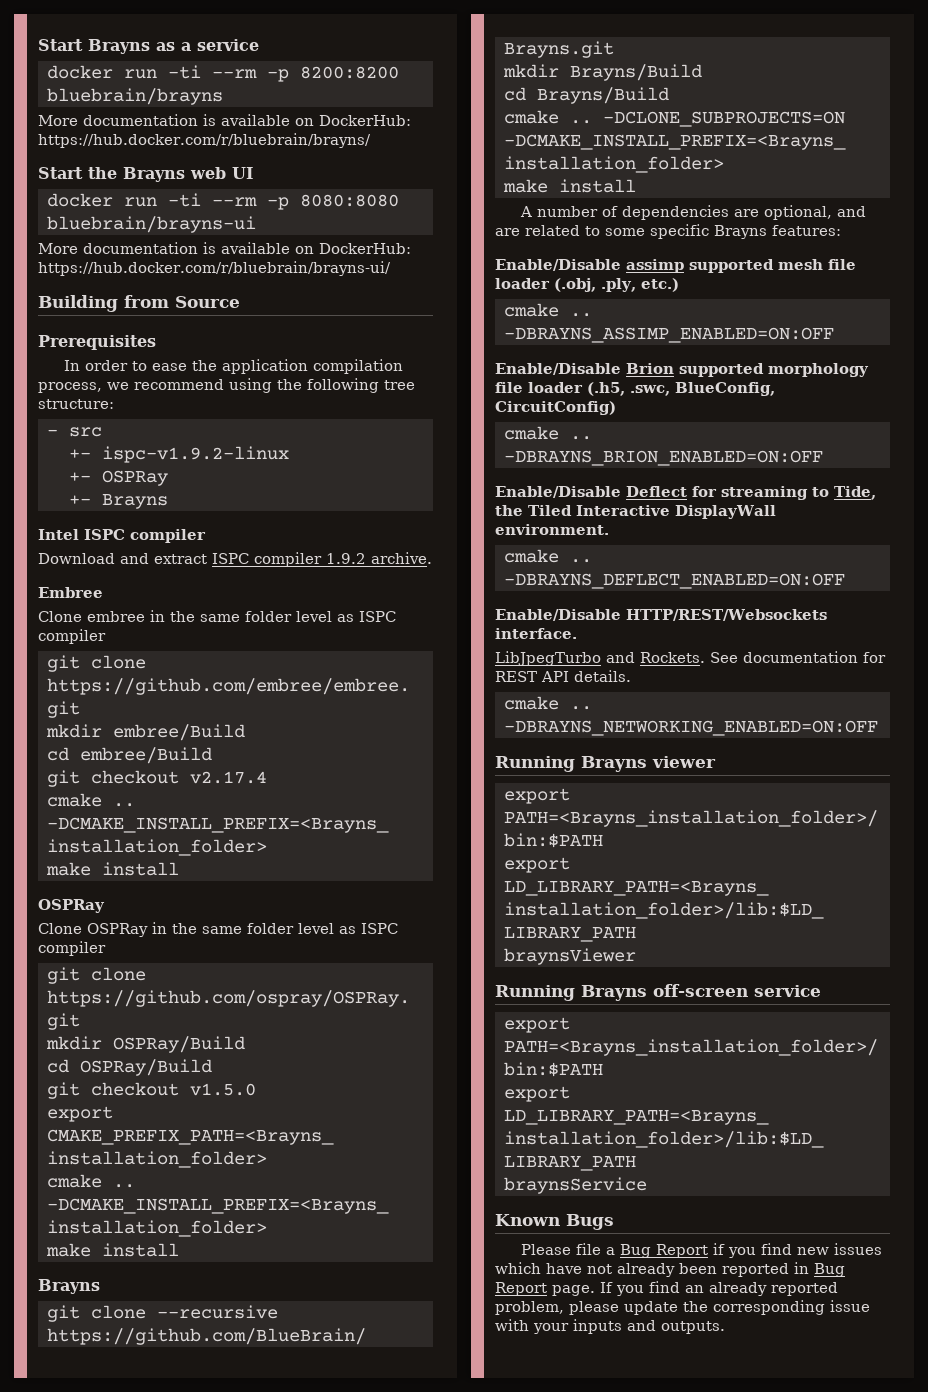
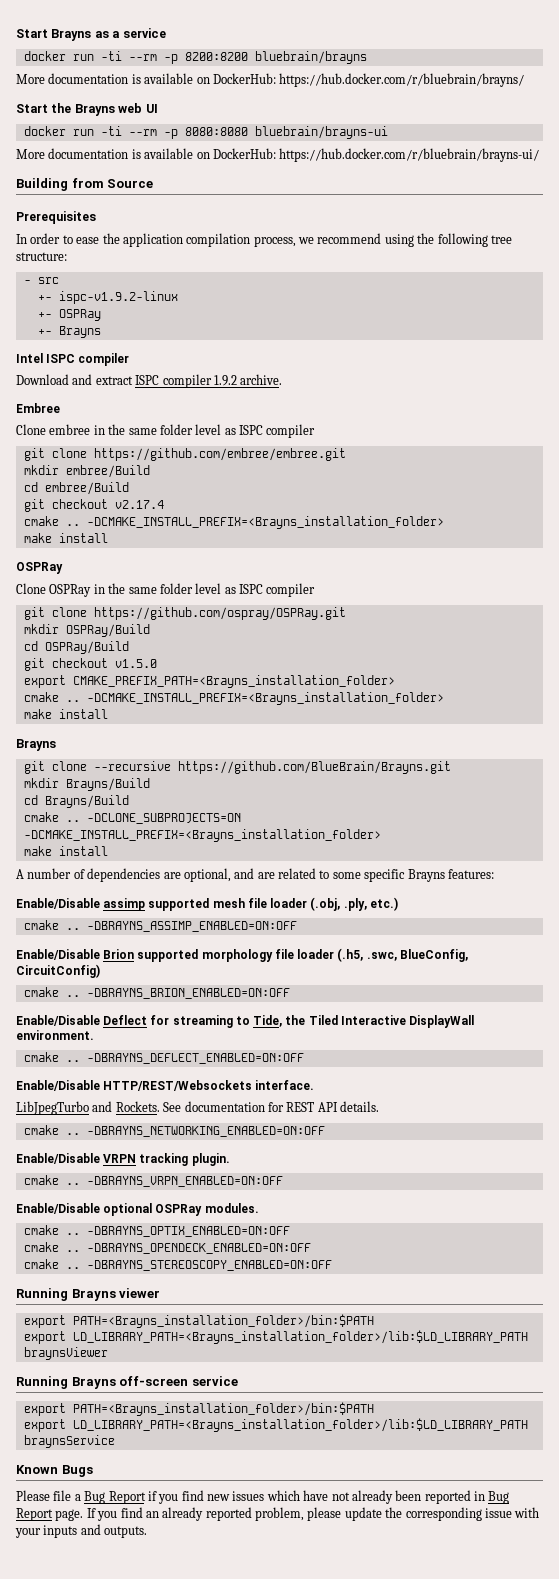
(878, 728) none -> [16,1153,230,1166] [23,1175,283,1187] [16,1203,259,1216] [23,1225,290,1237] [23,1242,311,1254] [23,1259,332,1271] // Enable/Disable VRPN tracking plugin. // cmake .. -DBRAYNS_VRPN_ENABLED=ON:OFF // Enable/Disable optional OSPRay modules. // cmake .. -DBRAYNS_OPTIX_ENABLED=ON:OFF // cmake .. -DBRAYNS_OPENDECK_ENABLED=ON:OFF // cmake .. -DBRAYNS_STEREOSCOPY_ENABLED=ON:OFF

